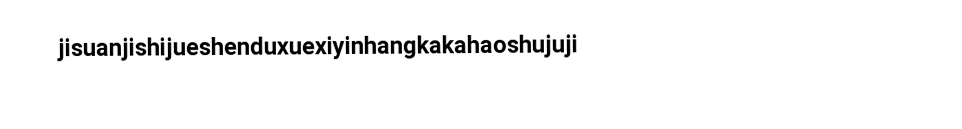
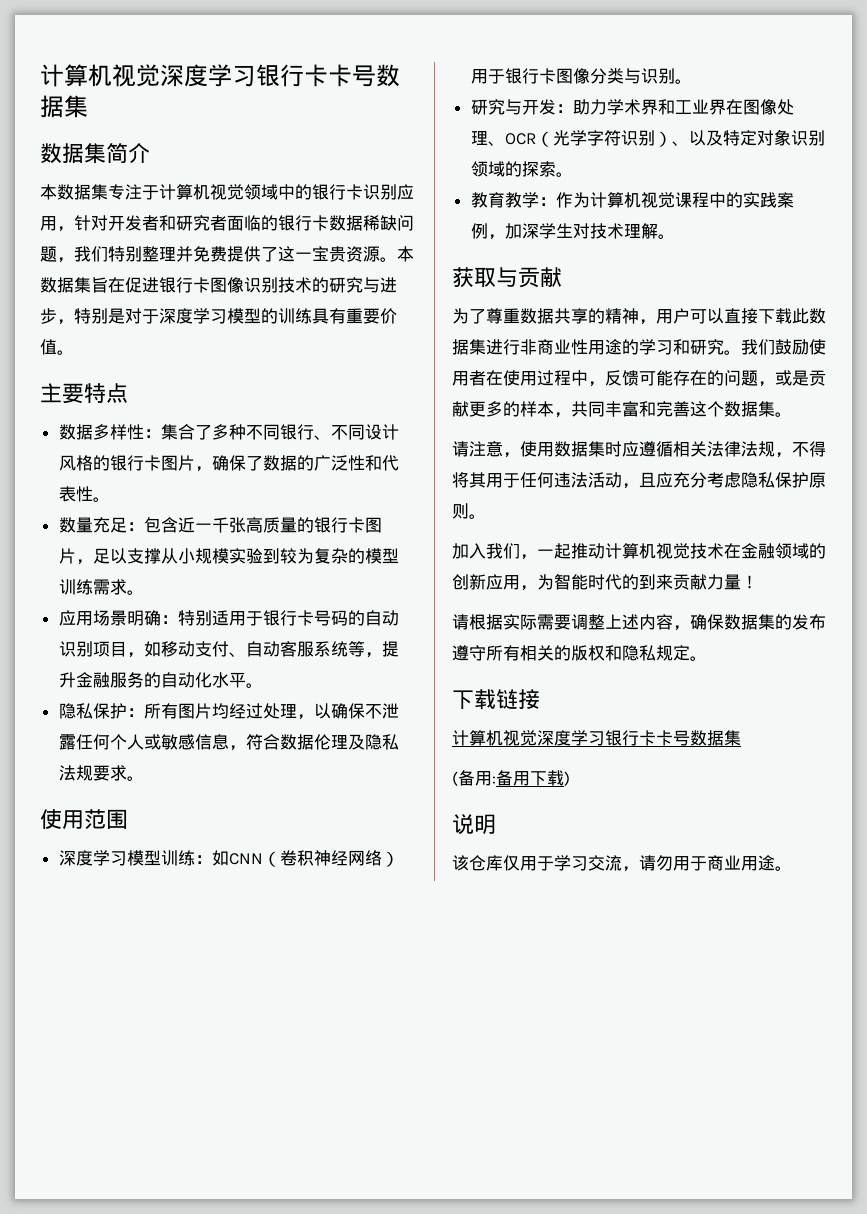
[56,34,578,62] jisuanjishijueshenduxuexiyinhangkakahaoshujuji -> [40,64,400,87] [40,95,88,118] [40,143,150,164] [40,184,414,200] [40,215,414,232] [40,246,414,263] [40,277,397,293] [40,308,397,325] [40,339,74,355] [40,383,128,404] [58,424,399,440] [58,455,399,472] [58,486,110,502] [58,517,382,533] [58,548,399,565] [58,579,144,595] [58,610,399,626] [58,641,399,658] [58,672,263,688] [58,703,399,720] [58,734,399,751] [58,765,144,781] [40,809,128,829] [58,850,399,867] [470,68,692,84] [470,99,794,115] [470,129,825,147] [470,161,573,177] [470,192,794,208] [470,223,675,240] [452,267,562,288] [452,308,826,325] [452,339,826,355] [452,370,826,387] [452,401,792,418] [452,441,826,458] [452,472,826,489] [452,503,486,519] [452,543,826,560] [452,573,758,591] [452,614,826,631] [452,645,707,661] [452,689,540,710] [452,730,741,746] [452,770,570,786] [452,814,496,835] [452,855,792,872] 计算机视觉深度学习银行卡卡号数据集 // 数据集简介 // 本数据集专注于计算机视觉领域中的银行卡识别应用，针对开发者和研究者面临的银行卡数据稀缺问题，我们特别整理并免费提供了这一宝贵资源。本数据集旨在促进银行卡图像识别技术的研究与进步，特别是对于深度学习模型的训练具有重要价值。 // 主要特点 // 数据多样性：集合了多种不同银行、不同设计风格的银行卡图片，确保了数据的广泛性和代表性。 // 数量充足：包含近一千张高质量的银行卡图片，足以支撑从小规模实验到较为复杂的模型训练需求。 // 应用场景明确：特别适用于银行卡号码的自动识别项目，如移动支付、自动客服系统等，提升金融服务的自动化水平。 // 隐私保护：所有图片均经过处理，以确保不泄露任何个人或敏感信息，符合数据伦理及隐私法规要求。 // 使用范围 // 深度学习模型训练：如CNN（卷积神经网络）用于银行卡图像分类与识别。 // 研究与开发：助力学术界和工业界在图像处理、OCR（光学字符识别）、以及特定对象识别领域的探索。 // 教育教学：作为计算机视觉课程中的实践案例，加深学生对技术理解。 // 获取与贡献 // 为了尊重数据共享的精神，用户可以直接下载此数据集进行非商业性用途的学习和研究。我们鼓励使用者在使用过程中，反馈可能存在的问题，或是贡献更多的样本，共同丰富和完善这个数据集。 // 请注意，使用数据集时应遵循相关法律法规，不得将其用于任何违法活动，且应充分考虑隐私保护原则。 // 加入我们，一起推动计算机视觉技术在金融领域的创新应用，为智能时代的到来贡献力量！ // 请根据实际需要调整上述内容，确保数据集的发布遵守所有相关的版权和隐私规定。 // 下载链接 // 计算机视觉深度学习银行卡卡号数据集 // (备用:备用下载) // 说明 // 该仓库仅用于学习交流，请勿用于商业用途。

